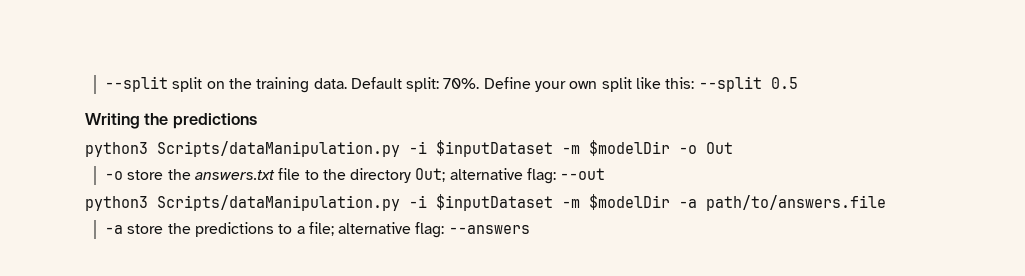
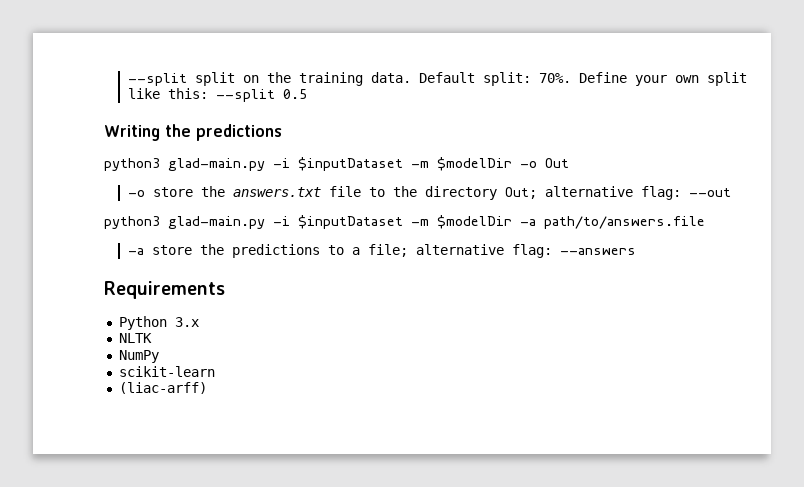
[157,141,400,157] Scripts/dataManipulation.py -> [168,158,265,171] glad-main.py
[157,195,400,211] Scripts/dataManipulation.py -> [168,216,265,229] glad-main.py
(530, 229) none -> [104,281,225,299] [118,316,199,330] [118,333,152,343] [118,350,159,363] [118,366,215,377] [118,382,207,394] // Requirements // Python 3.x // NLTK // NumPy // scikit-learn // (liac-arff)

